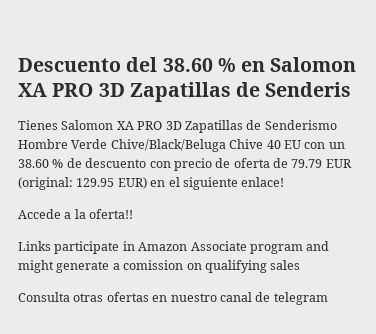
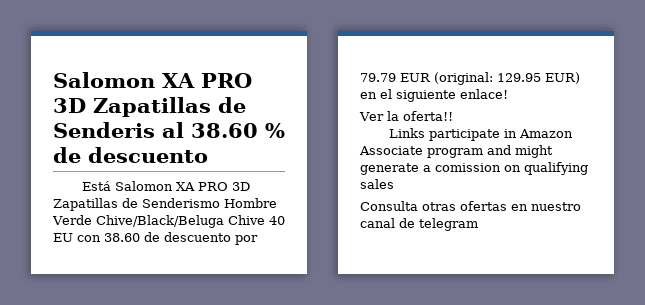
[18,57,266,72] Descuento del 38.60 % en -> (53, 80) none
[18,120,58,130] // Tienes -> [162,122,285,138] [53,147,208,163] [81,181,111,191] al 38.60 % de descuento // Está
[328,142,345,149] [18,158,288,171] un 38.60 % de descuento con precio de oferta de -> [104,232,258,245] 38.60 de descuento por
[18,209,72,219] Accede a -> [359,112,384,121] Ver

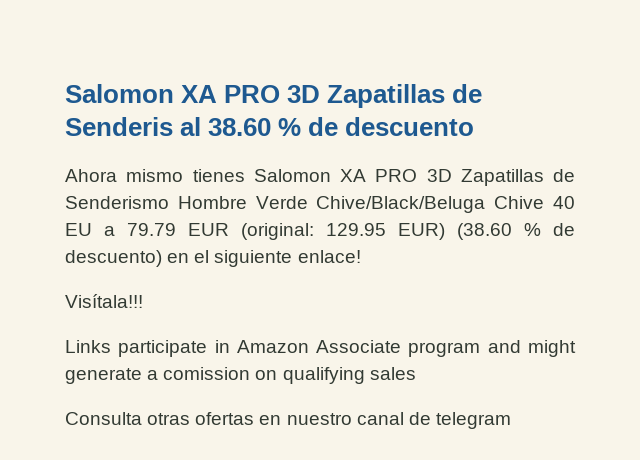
[81,181,111,191] Está -> [65,169,245,182] Ahora mismo tienes
[77,232,258,245] con 38.60 de descuento por -> [104,226,115,236] a
(580, 78) none -> [457,223,575,240] [65,250,162,267] (38.60 % de descuento)
[359,111,453,121] Ver la oferta!! -> [65,294,143,308] Visítala!!!

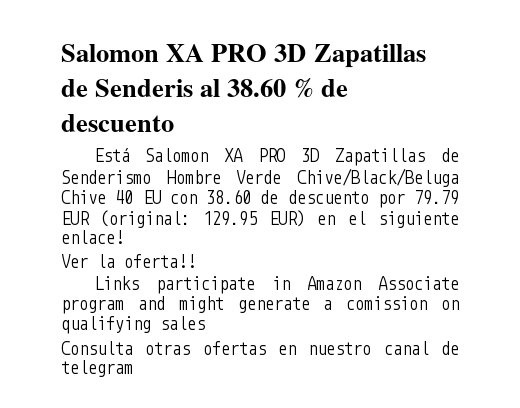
[65,169,245,182] Ahora mismo tienes -> [93,148,130,162] Está
[104,226,115,236] a -> [169,189,405,208] con 38.60 de descuento por
[457,223,575,240] [65,250,162,267] (38.60 % de descuento) -> (305, 218) none
[65,294,143,308] Visítala!!! -> [61,254,196,268] Ver la oferta!!

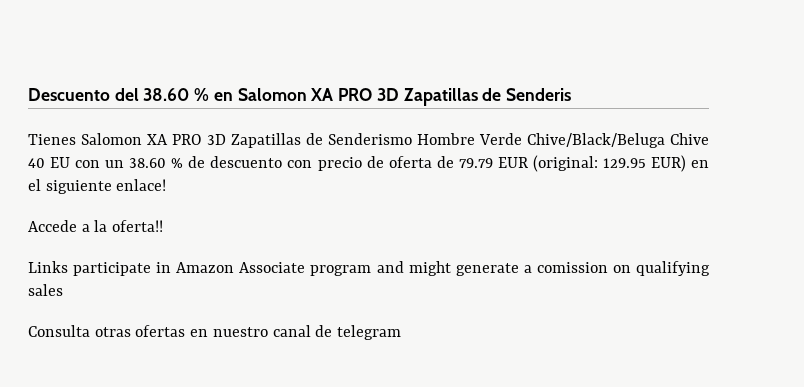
(61, 53) none -> [28,88,233,101] Descuento del 38.60 % en
[200,78,348,98] [61,114,174,132] [93,148,130,162] al 38.60 % de descuento // Está -> [28,134,76,145] // Tienes
[206,189,405,208] 38.60 de descuento por -> [105,156,454,171] un 38.60 % de descuento con precio de oferta de
[61,254,88,268] Ver -> [28,220,90,232] Accede a

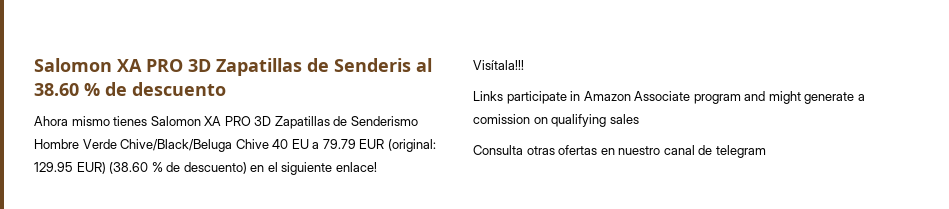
[28,88,233,101] Descuento del 38.60 % en -> (34, 65) none
[28,134,76,145] // Tienes -> [416,58,432,72] [34,82,226,96] [34,116,148,126] al 38.60 % de descuento // Ahora mismo tienes
[75,156,454,171] con un 38.60 % de descuento con precio de oferta de -> [312,142,320,149] a
(686, 163) none -> [109,162,247,174] (38.60 % de descuento)
[28,220,164,232] Accede a la oferta!! -> [473,60,524,70] Visítala!!!

